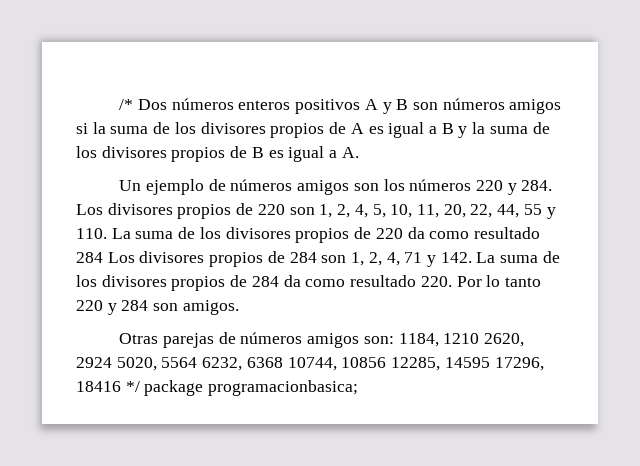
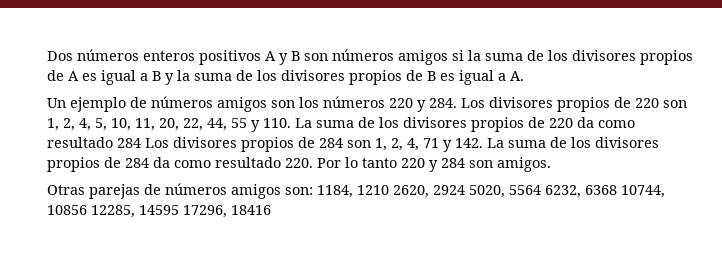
[119,99,134,110] /* -> (47, 56) none
[125,380,359,396] */ package programacionbasica; -> (271, 210) none

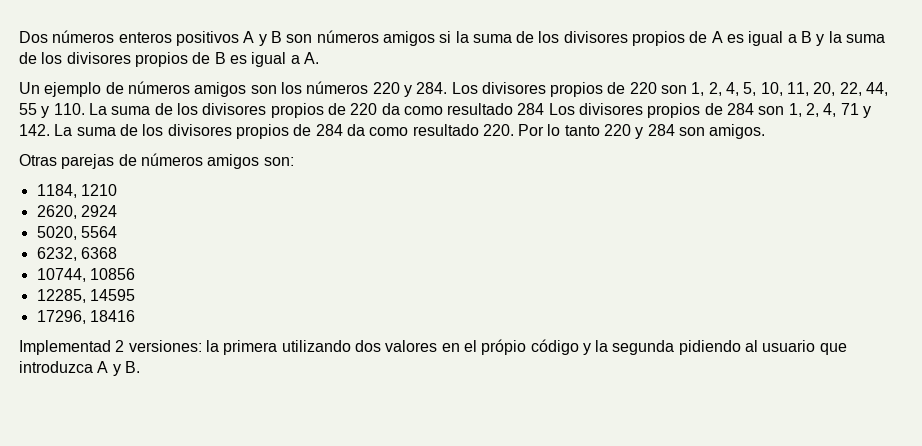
(313, 191) none -> (294, 161) //
(389, 190) none -> (117, 190) //
(465, 190) none -> (117, 211) //
(541, 190) none -> (117, 232) //
(617, 190) none -> (117, 253) //
(87, 210) none -> (135, 274) //
(179, 210) none -> (135, 295) //
(271, 210) none -> [19,339,847,355] [19,361,140,376] // Implementad 2 versiones: la primera utilizando dos valores en el própio código y la segunda pidiendo al usuario que introduzca A y B.

